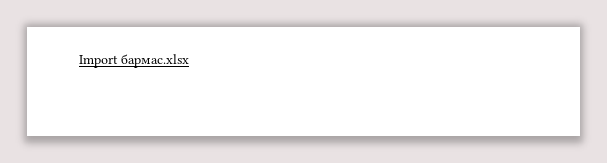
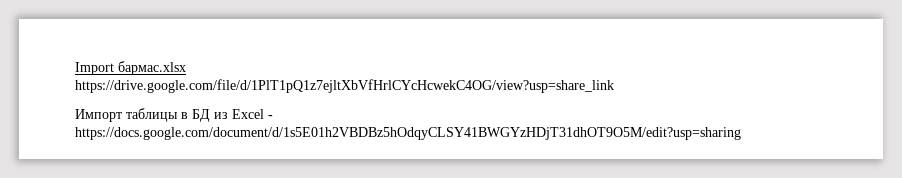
(189, 61) none -> [75,79,614,93] [75,108,273,122] [75,127,741,140] // https://drive.google.com/file/d/1PlT1pQ1z7ejltXbVfHrlCYcHcwekC4OG/view?usp=share_link // Импорт таблицы в БД из Excel - https://docs.google.com/document/d/1s5E01h2VBDBz5hOdqyCLSY41BWGYzHDjT31dhOT9O5M/edit?usp=sharing

